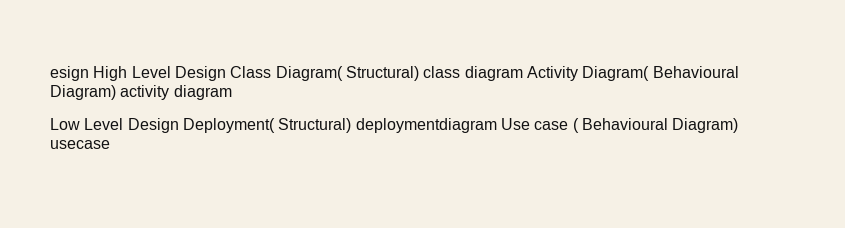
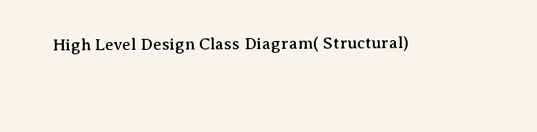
[50,66,89,81] esign -> (52, 46) none
[423,66,739,81] [50,85,232,100] [50,118,739,133] [50,140,110,149] class diagram Activity Diagram( Behavioural Diagram) activity diagram // Low Level Design Deployment( Structural) deploymentdiagram Use case ( Behavioural Diagram) usecase -> (410, 44) none

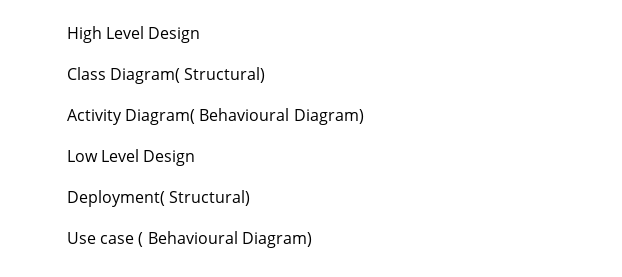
(195, 45) none -> (201, 35) //
(410, 44) none -> [67,108,364,125] [67,149,196,166] [67,190,251,207] [67,231,312,248] // Activity Diagram( Behavioural Diagram) // Low Level Design // Deployment( Structural) // Use case ( Behavioural Diagram)

